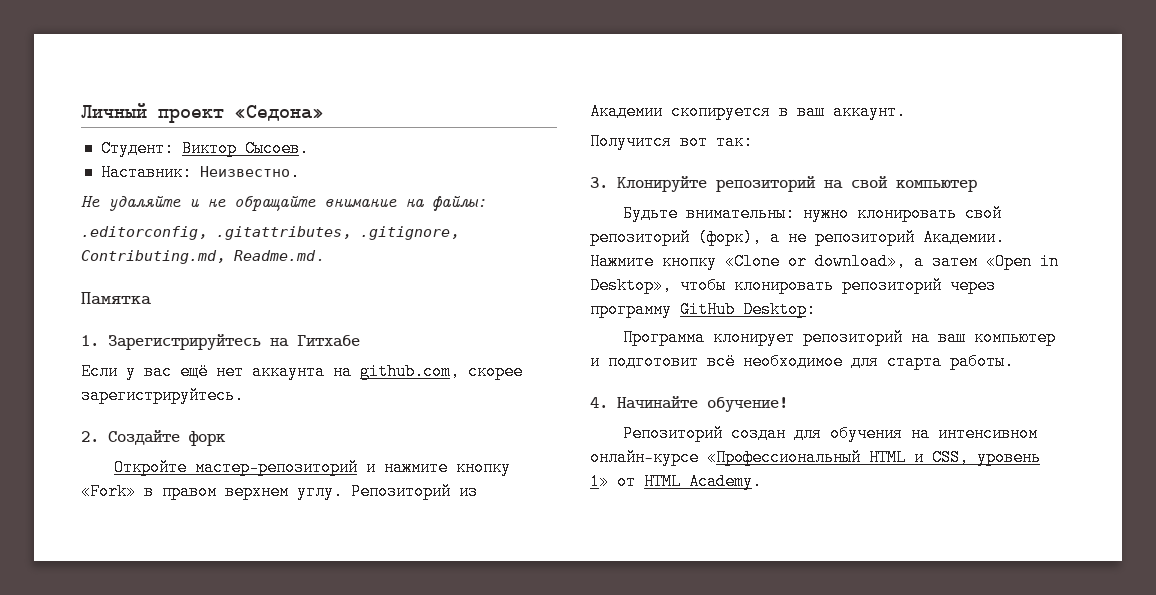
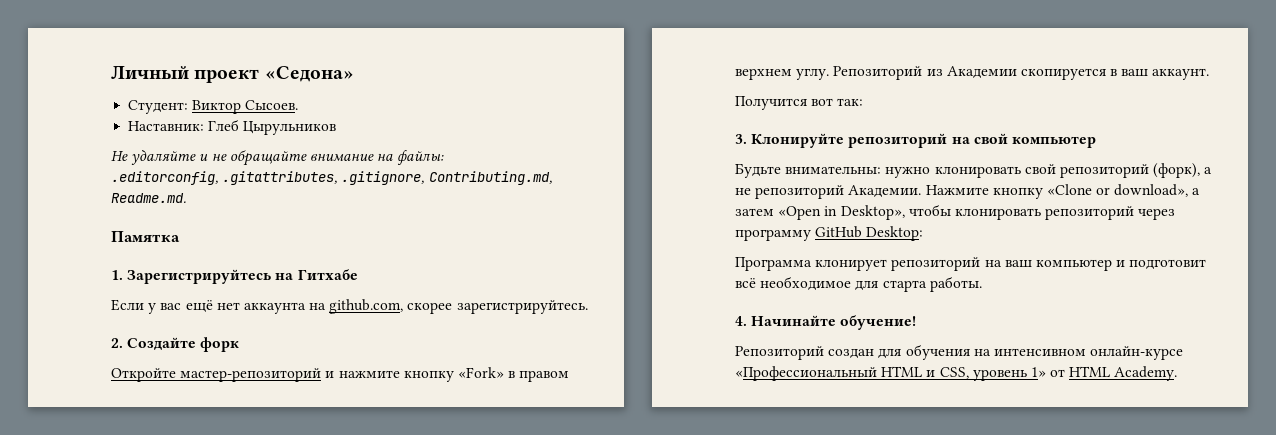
[199,164,300,181] Неизвестно. -> [208,119,337,135] Глеб Цырульников

